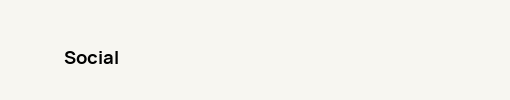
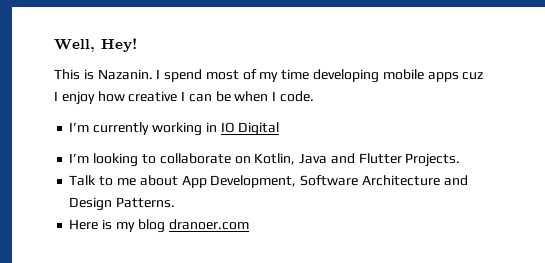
[64,51,119,64] Social -> [54,38,137,52] [54,69,484,83] [54,91,315,105] [69,122,280,136] [69,153,461,167] [69,175,468,188] [69,197,176,211] [69,219,249,233] Well, Hey! // This is Nazanin. I spend most of my time developing mobile apps cuz I enjoy how creative I can be when I code. // I’m currently working in IO Digital // I’m looking to collaborate on Kotlin, Java and Flutter Projects. // Talk to me about App Development, Software Architecture and Design Patterns. // Here is my blog dranoer.com

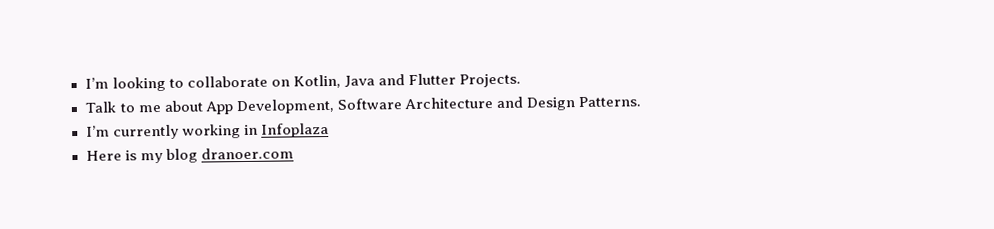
[54,38,137,52] [54,69,484,83] [54,91,315,105] [69,122,280,136] Well, Hey! // This is Nazanin. I spend most of my time developing mobile apps cuz I enjoy how creative I can be when I code. // I’m currently working in IO Digital // -> (84, 83) none
(176, 202) none -> [85,123,329,140] // I’m currently working in Infoplaza

